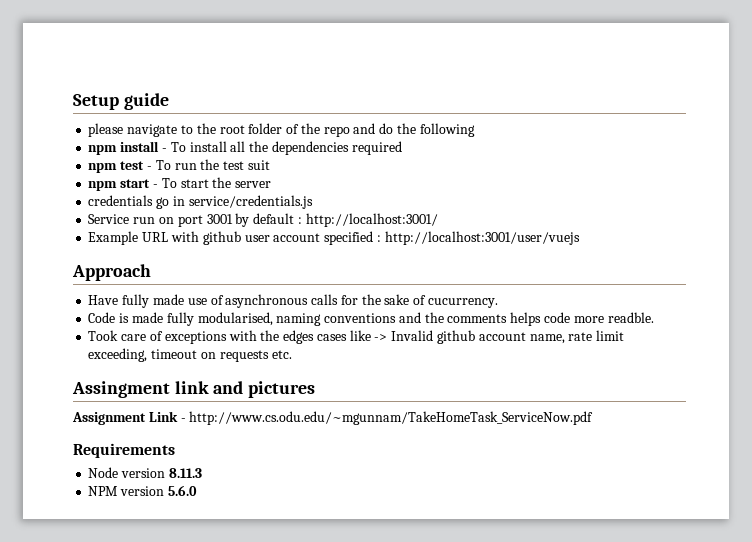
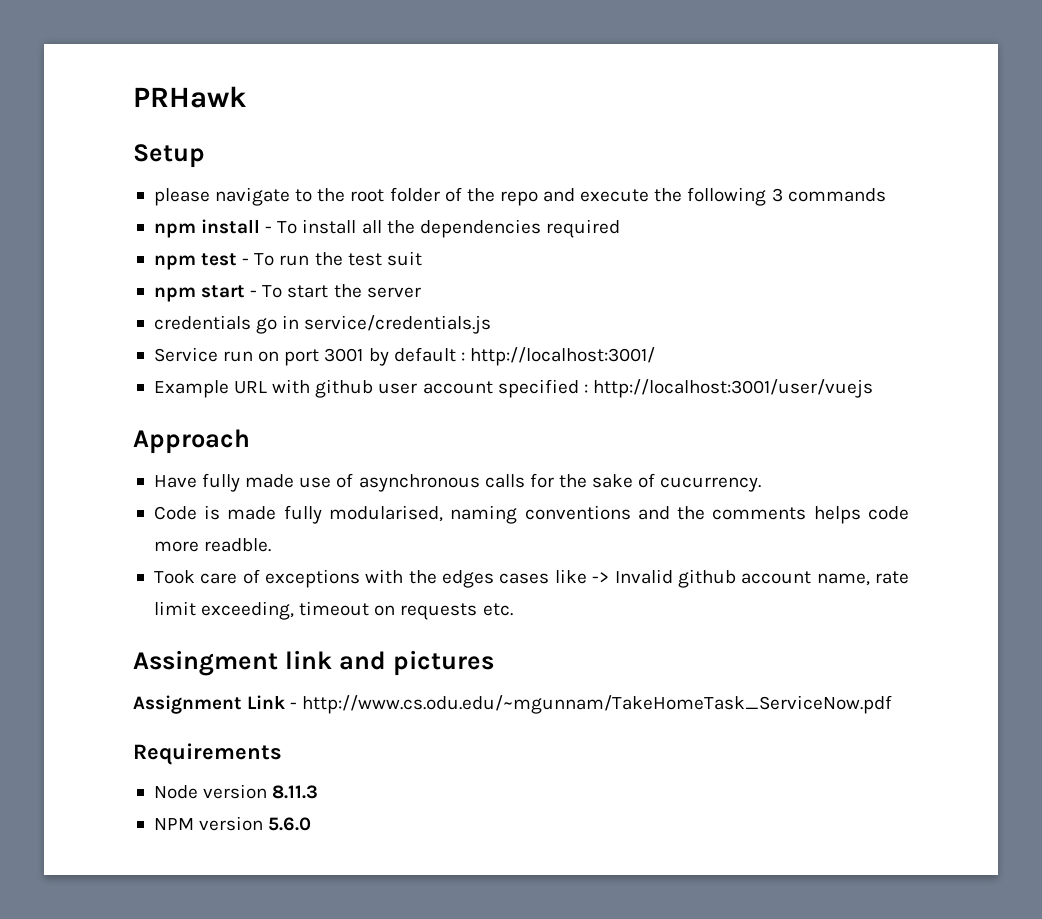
(73, 102) none -> [133,86,246,108] PRHawk //
[123,93,169,110] guide -> (205, 156) none
[379,123,394,134] do -> [580,189,650,202] execute
(475, 130) none -> [771,188,886,202] 3 commands

